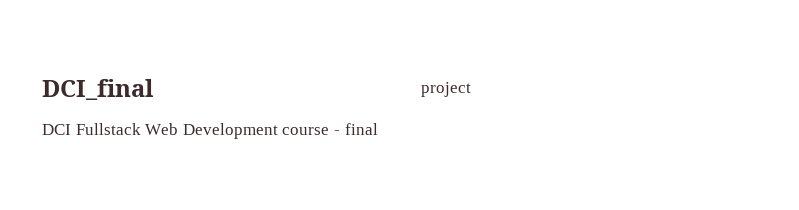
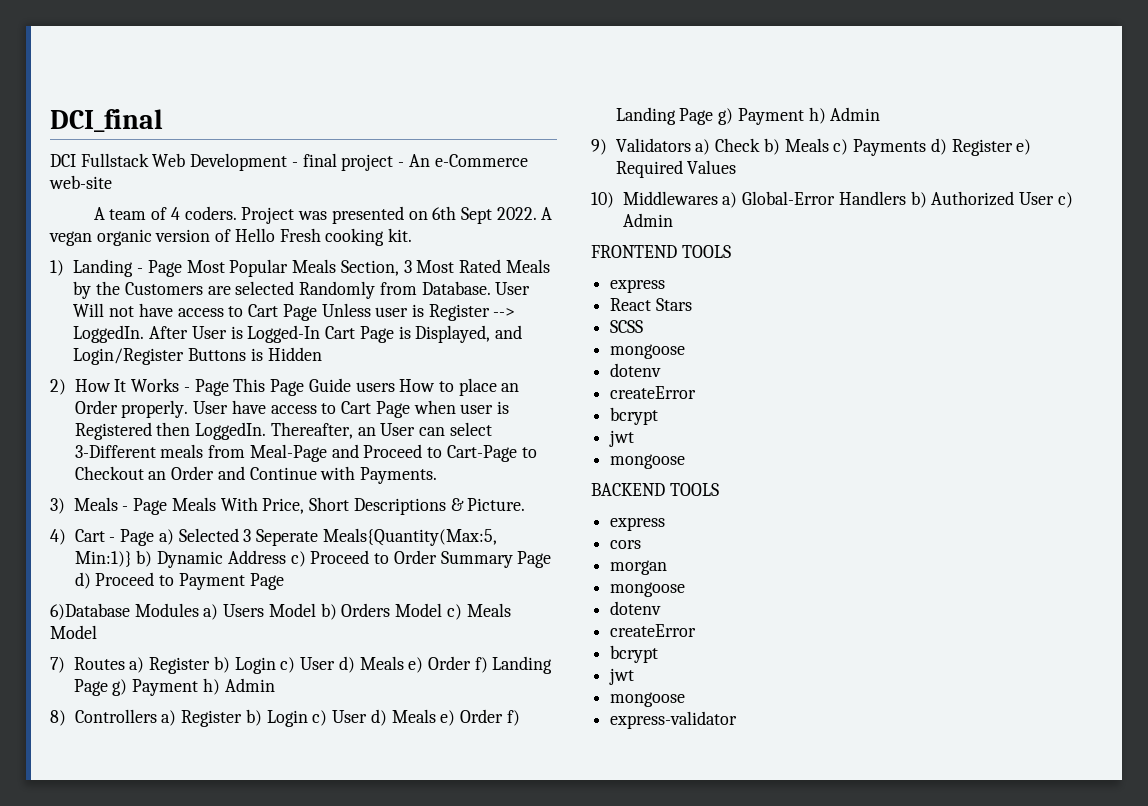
[282,127,330,135] course -> (288, 162) none
(471, 89) none -> [398,154,528,167] [49,175,112,189] [93,206,553,224] [49,228,413,246] [50,259,550,277] [73,281,531,299] [73,303,516,321] [73,325,522,343] [73,347,322,365] [50,378,520,396] [74,400,510,418] [74,422,492,440] [74,444,537,462] [74,466,438,484] [50,497,526,515] [50,528,497,546] [74,550,552,568] [74,572,284,590] [50,603,511,620] [50,625,97,639] [50,656,553,674] [73,678,275,696] [50,709,520,727] [615,107,881,125] [591,138,1032,156] [615,160,737,178] [591,191,1073,208] [622,213,673,227] [591,245,731,258] [610,279,666,293] [610,298,692,311] [610,320,644,333] [610,344,686,359] [610,363,662,377] [610,386,697,399] [610,407,659,425] [609,430,635,447] [610,454,686,469] [591,483,719,496] [610,517,666,531] [610,540,642,549] [610,560,668,575] [610,582,686,597] [610,601,662,615] [610,624,697,637] [610,645,659,663] [609,668,635,685] [610,692,686,707] [610,711,738,729] - An e-Commerce web-site // A team of 4 coders. Project was presented on 6th Sept 2022. A vegan organic version of Hello Fresh cooking kit. // 1) Landing - Page Most Popular Meals Section, 3 Most Rated Meals by the Customers are selected Randomly from Database. User Will not have access to Cart Page Unless user is Register --> LoggedIn. After User is Logged-In Cart Page is Displayed, and Login/Register Buttons is Hidden // 2) How It Works - Page This Page Guide users How to place an Order properly. User have access to Cart Page when user is Registered then LoggedIn. Thereafter, an User can select 3-Different meals from Meal-Page and Proceed to Cart-Page to Checkout an Order and Continue with Payments. // 3) Meals - Page Meals With Price, Short Descriptions & Picture. // 4) Cart - Page a) Selected 3 Seperate Meals{Quantity(Max:5, Min:1)} b) Dynamic Address c) Proceed to Order Summary Page d) Proceed to Payment Page // 6)Database Modules a) Users Model b) Orders Model c) Meals Model // 7) Routes a) Register b) Login c) User d) Meals e) Order f) Landing Page g) Payment h) Admin // 8) Controllers a) Register b) Login c) User d) Meals e) Order f) Landing Page g) Payment h) Admin // 9) Validators a) Check b) Meals c) Payments d) Register e) Required Values // 10) Middlewares a) Global-Error Handlers b) Authorized User c) Admin // FRONTEND TOOLS // express // React Stars // SCSS // mongoose // dotenv // createError // bcrypt // jwt // mongoose // BACKEND TOOLS // express // cors // morgan // mongoose // dotenv // createError // bcrypt // jwt // mongoose // express-validator

